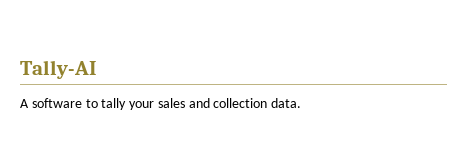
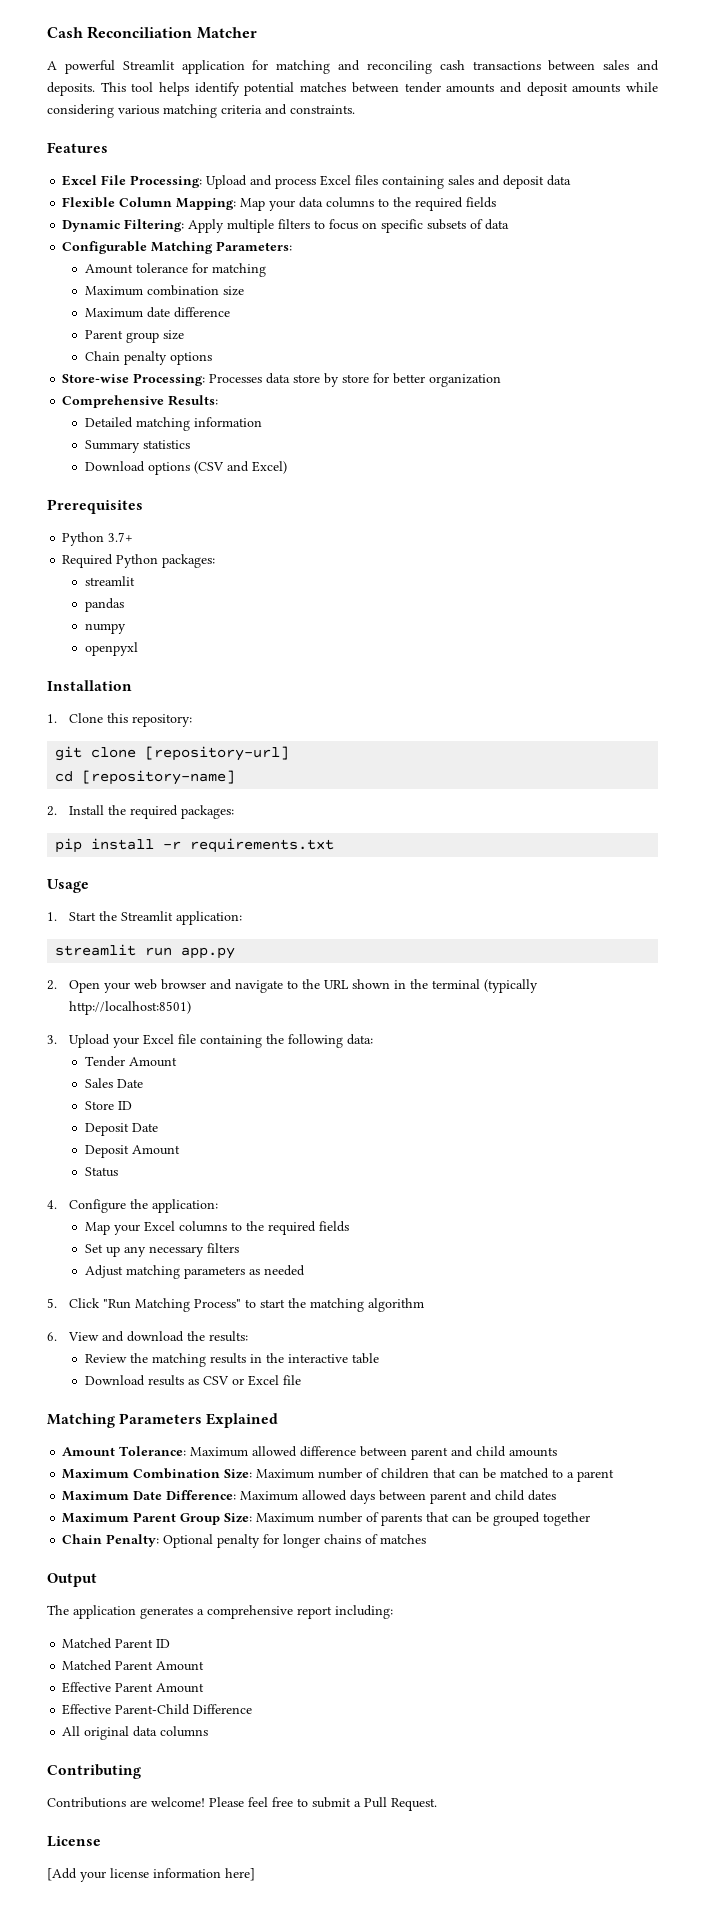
[20,60,97,79] [20,98,302,110] Tally-AI // A software to tally your sales and collection data. -> [47,26,257,39] [47,60,659,74] [47,82,658,96] [47,104,355,118] [47,142,108,153] [62,175,572,189] [62,197,497,211] [62,219,510,233] [62,241,293,254] [84,263,266,277] [84,285,244,296] [84,307,230,318] [84,330,184,343] [84,351,212,365] [62,373,502,387] [62,395,219,408] [84,417,262,431] [84,440,190,453] [84,461,287,475] [47,499,143,514] [62,532,134,546] [62,554,216,568] [84,576,135,586] [84,598,124,612] [84,623,126,634] [84,642,138,656] [47,680,132,691] [47,713,193,727] [55,746,290,761] [55,770,236,785] [47,805,235,819] [55,838,335,853] [47,879,89,893] [47,911,243,925] [55,944,236,959] [47,979,539,993] [69,1001,192,1015] [47,1034,374,1048] [84,1056,177,1067] [84,1078,143,1088] [84,1101,132,1110] [84,1123,158,1136] [84,1145,180,1158] [84,1167,118,1177] [47,1199,219,1213] [84,1221,349,1235] [84,1243,239,1257] [84,1265,305,1279] [47,1298,425,1312] [47,1331,249,1342] [84,1353,379,1367] [84,1375,301,1386] [47,1413,279,1428] [62,1446,558,1460] [62,1468,615,1482] [62,1490,557,1504] [62,1512,591,1526] [62,1534,427,1548] [47,1573,97,1587] [47,1605,393,1619] [62,1638,171,1649] [62,1660,205,1671] [62,1682,205,1693] [62,1704,253,1715] [62,1726,209,1740] [47,1764,141,1779] [47,1797,437,1811] [47,1836,101,1847] [47,1868,255,1882] Cash Reconciliation Matcher // A powerful Streamlit application for matching and reconciling cash transactions between sales and deposits. This tool helps identify potential matches between tender amounts and deposit amounts while considering various matching criteria and constraints. // Features // Excel File Processing: Upload and process Excel files containing sales and deposit data // Flexible Column Mapping: Map your data columns to the required fields // Dynamic Filtering: Apply multiple filters to focus on specific subsets of data // Configurable Matching Parameters: // Amount tolerance for matching // Maximum combination size // Maximum date difference // Parent group size // Chain penalty options // Store-wise Processing: Processes data store by store for better organization // Comprehensive Results: // Detailed matching information // Summary statistics // Download options (CSV and Excel) // Prerequisites // Python 3.7+ // Required Python packages: // streamlit // pandas // numpy // openpyxl // Installation // 1. Clone this repository: // git clone [repository-url] // cd [repository-name] // 2. Install the required packages: // pip install -r requirements.txt // Usage // 1. Start the Streamlit application: // streamlit run app.py // 2. Open your web browser and navigate to the URL shown in the terminal (typically http://localhost:8501) // 3. Upload your Excel file containing the following data: // Tender Amount // Sales Date // Store ID // Deposit Date // Deposit Amount // Status // 4. Configure the application: // Map your Excel columns to the required fields // Set up any necessary filters // Adjust matching parameters as needed // 5. Click "Run Matching Process" to start the matching algorithm // 6. View and download the results: // Review the matching results in the interactive table // Download results as CSV or Excel file // Matching Parameters Explained // Amount Tolerance: Maximum allowed difference between parent and child amounts // Maximum Combination Size: Maximum number of children that can be matched to a parent // Maximum Date Difference: Maximum allowed days between parent and child dates // Maximum Parent Group Size: Maximum number of parents that can be grouped together // Chain Penalty: Optional penalty for longer chains of matches // Output // The application generates a comprehensive report including: // Matched Parent ID // Matched Parent Amount // Effective Parent Amount // Effective Parent-Child Difference // All original data columns // Contributing // Contributions are welcome! Please feel free to submit a Pull Request. // License // [Add your license information here]

